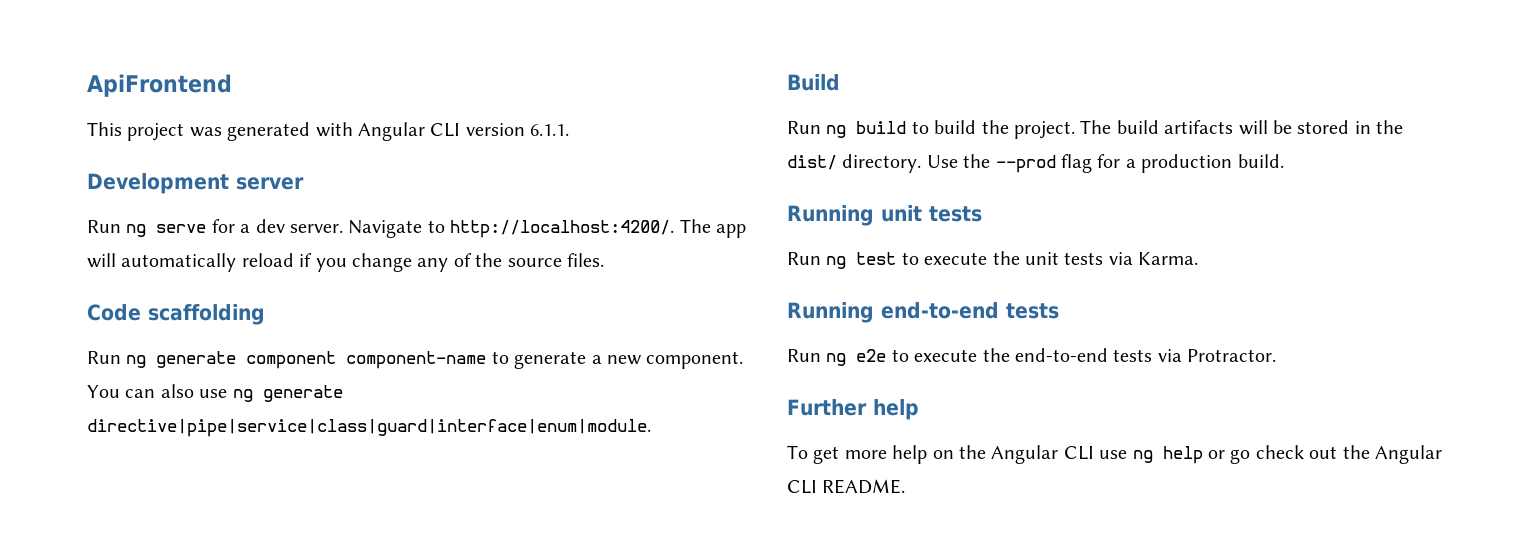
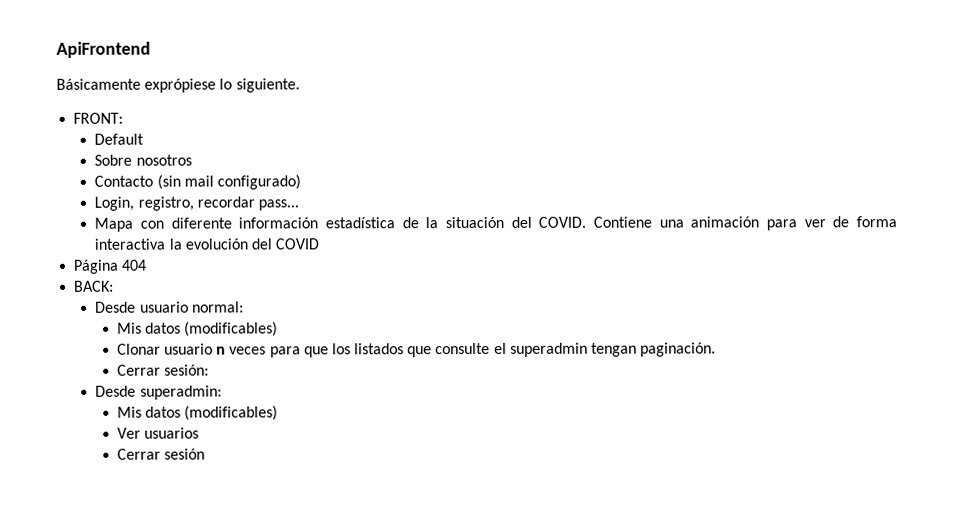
[87,122,570,141] [87,173,304,194] [87,219,746,238] [87,253,604,272] [87,304,265,325] [87,351,744,369] [87,384,343,402] [87,419,651,437] [787,74,840,91] [787,120,1404,139] [787,154,1284,173] [787,205,982,226] [787,251,1199,269] [787,302,1059,323] [787,348,1277,366] [787,399,919,420] [787,445,1442,464] [787,479,906,494] This project was generated with Angular CLI version 6.1.1. // Development server // Run ng serve for a dev server. Navigate to http://localhost:4200/. The app will automatically reload if you change any of the source files. // Code scaffolding // Run ng generate component component-name to generate a new component. You can also use ng generate directive|pipe|service|class|guard|interface|enum|module. // Build // Run ng build to build the project. The build artifacts will be stored in the dist/ directory. Use the --prod flag for a production build. // Running unit tests // Run ng test to execute the unit tests via Karma. // Running end-to-end tests // Run ng e2e to execute the end-to-end tests via Protractor. // Further help // To get more help on the Angular CLI use ng help or go check out the Angular CLI README. -> [56,78,300,93] [73,112,124,124] [94,133,145,145] [94,154,192,166] [94,174,301,190] [94,196,299,211] [94,216,897,232] [94,238,320,250] [73,259,148,274] [74,280,115,292] [95,301,244,313] [116,321,279,337] [116,342,717,358] [116,364,209,376] [95,385,222,400] [116,405,279,421] [116,427,199,439] [116,448,205,460] Básicamente exprópiese lo siguiente. // FRONT: // Default // Sobre nosotros // Contacto (sin mail configurado) // Login, registro, recordar pass... // Mapa con diferente información estadística de la situación del COVID. Contiene una animación para ver de forma interactiva la evolución del COVID // Página 404 // BACK: // Desde usuario normal: // Mis datos (modificables) // Clonar usuario n veces para que los listados que consulte el superadmin tengan paginación. // Cerrar sesión: // Desde superadmin: // Mis datos (modificables) // Ver usuarios // Cerrar sesión

